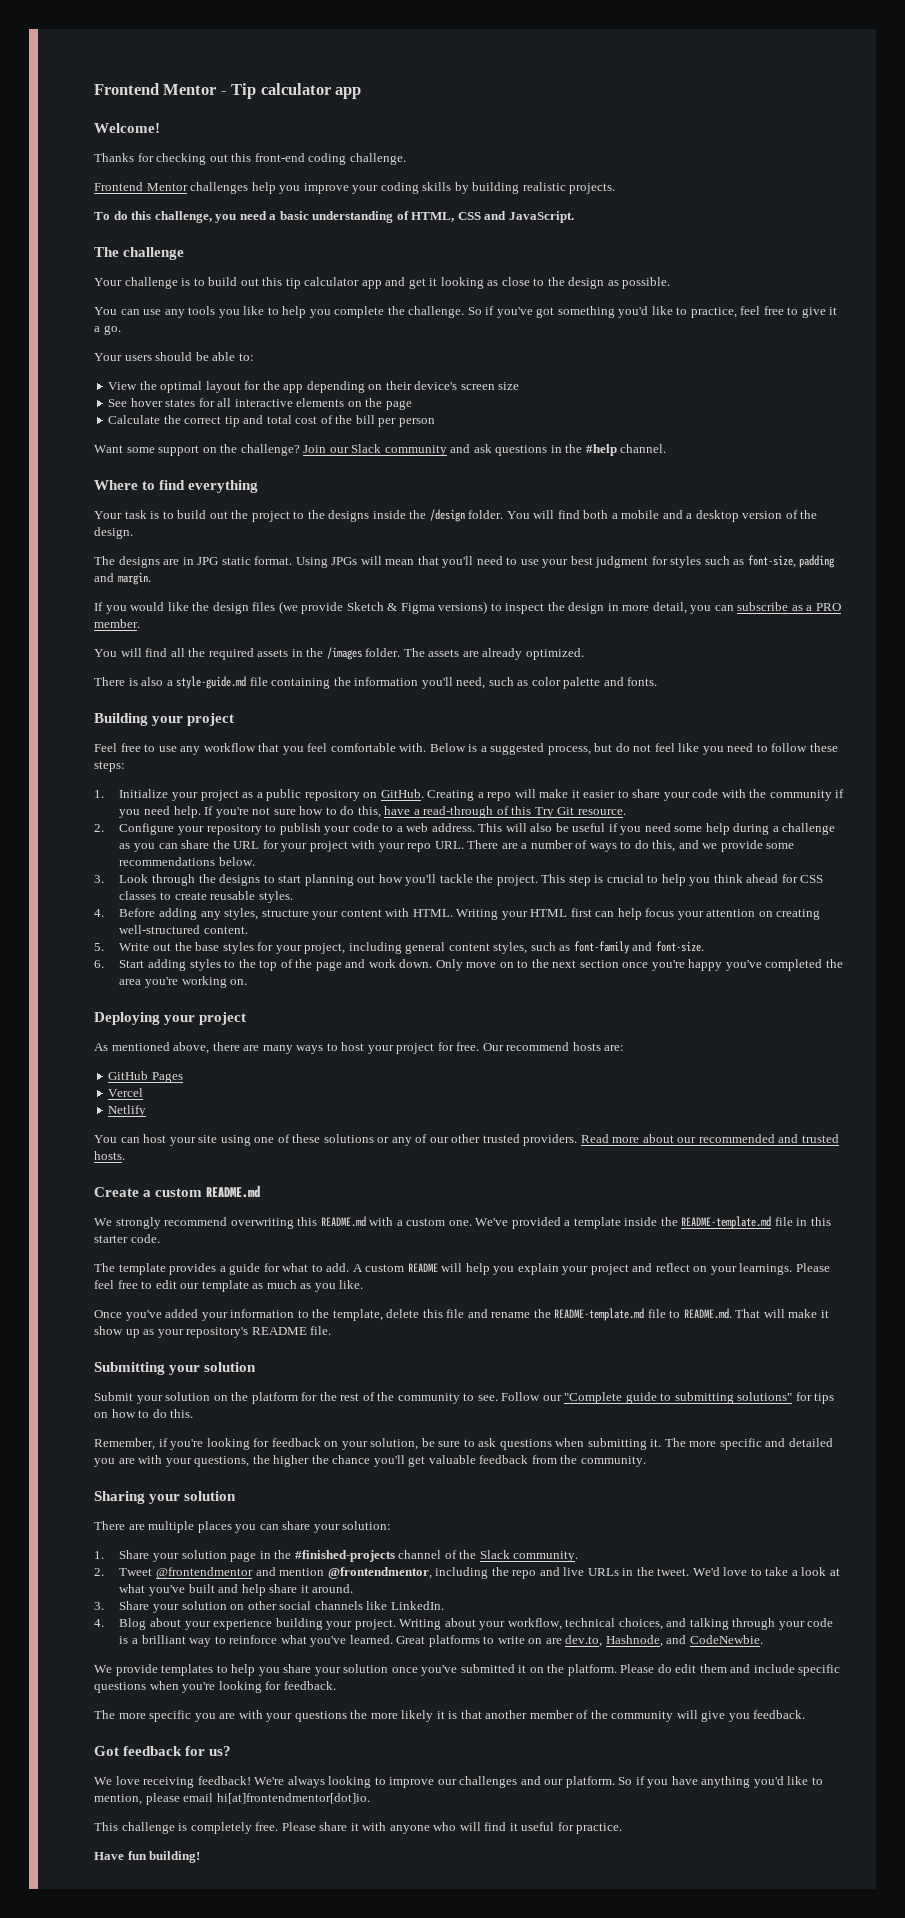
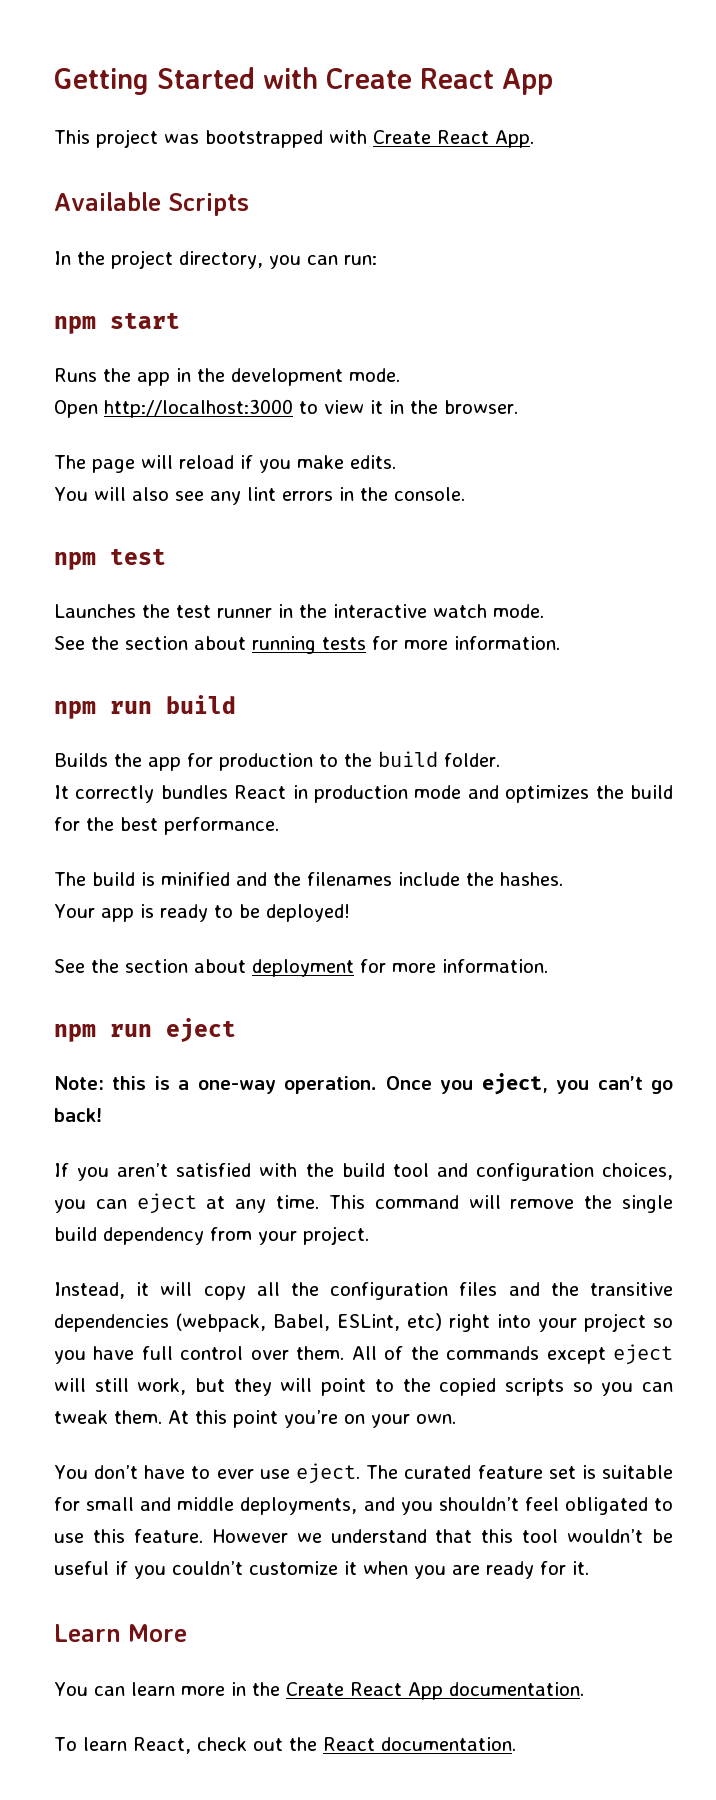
[94,83,362,99] [94,123,160,133] [94,153,406,165] [94,182,616,194] [94,211,574,223] [94,247,185,260] [94,277,671,289] [94,306,838,318] [94,325,121,335] [94,352,254,361] [108,381,520,393] [108,398,412,410] [108,415,435,427] [94,444,667,456] [94,480,259,493] [94,509,818,522] [94,527,133,539] [94,555,836,568] [94,572,151,585] [94,601,841,614] [94,619,140,628] [94,647,584,660] [94,676,658,689] [94,713,235,726] [94,743,838,755] [94,761,125,772] [94,789,845,801] [119,806,626,818] [94,823,836,835] [119,840,795,852] [119,857,255,866] [94,874,824,886] [119,891,293,903] [94,908,821,920] [119,925,248,934] [94,941,704,954] [94,959,843,971] [119,976,248,988] [94,1012,247,1025] [94,1042,625,1054] [108,1071,183,1083] [108,1088,144,1097] [108,1105,147,1117] [94,1134,839,1146] [94,1151,125,1160] [94,1185,261,1198] [94,1216,831,1229] [94,1234,160,1243] [94,1263,830,1275] [94,1280,364,1292] [94,1308,829,1321] [94,1326,332,1338] [94,1362,257,1375] [94,1392,835,1404] [94,1409,194,1418] [94,1438,833,1450] [94,1455,646,1467] [94,1491,237,1504] [94,1521,392,1533] [94,1550,579,1562] [94,1567,840,1579] [119,1584,354,1596] [94,1601,444,1613] [94,1618,834,1630] [119,1635,763,1647] [94,1664,841,1676] [94,1681,336,1693] [94,1710,806,1722] [94,1746,232,1756] [94,1776,823,1788] [94,1793,370,1805] [94,1822,623,1834] [94,1851,201,1863] Frontend Mentor - Tip calculator app // Welcome! // Thanks for checking out this front-end coding challenge. // Frontend Mentor challenges help you improve your coding skills by building realistic projects. // To do this challenge, you need a basic understanding of HTML, CSS and JavaScript. // The challenge // Your challenge is to build out this tip calculator app and get it looking as close to the design as possible. // You can use any tools you like to help you complete the challenge. So if you've got something you'd like to practice, feel free to give it a go. // Your users should be able to: // View the optimal layout for the app depending on their device's screen size // See hover states for all interactive elements on the page // Calculate the correct tip and total cost of the bill per person // Want some support on the challenge? Join our Slack community and ask questions in the #help channel. // Where to find everything // Your task is to build out the project to the designs inside the /design folder. You will find both a mobile and a desktop version of the design. // The designs are in JPG static format. Using JPGs will mean that you'll need to use your best judgment for styles such as font-size, padding and margin. // If you would like the design files (we provide Sketch & Figma versions) to inspect the design in more detail, you can subscribe as a PRO member. // You will find all the required assets in the /images folder. The assets are already optimized. // There is also a style-guide.md file containing the information you'll need, such as color palette and fonts. // Building your project // Feel free to use any workflow that you feel comfortable with. Below is a suggested process, but do not feel like you need to follow these steps: // 1. Initialize your project as a public repository on GitHub. Creating a repo will make it easier to share your code with the community if you need help. If you're not sure how to do this, have a read-through of this Try Git resource. // 2. Configure your repository to publish your code to a web address. This will also be useful if you need some help during a challenge as you can share the URL for your project with your repo URL. There are a number of ways to do this, and we provide some recommendations below. // 3. Look through the designs to start planning out how you'll tackle the project. This step is crucial to help you think ahead for CSS classes to create reusable styles. // 4. Before adding any styles, structure your content with HTML. Writing your HTML first can help focus your attention on creating well-structured content. // 5. Write out the base styles for your project, including general content styles, such as font-family and font-size. // 6. Start adding styles to the top of the page and work down. Only move on to the next section once you're happy you've completed the area you're working on. // Deploying your project // As mentioned above, there are many ways to host your project for free. Our recommend hosts are: // GitHub Pages // Vercel // Netlify // You can host your site using one of these solutions or any of our other trusted providers. Read more about our recommended and trusted hosts. // Create a custom README.md // We strongly recommend overwriting this README.md with a custom one. We've provided a template inside the README-template.md file in this starter code. // The template provides a guide for what to add. A custom README will help you explain your project and reflect on your learnings. Please feel free to edit our template as much as you like. // Once you've added your information to the template, delete this file and rename the README-template.md file to README.md. That will make it show up as your repository's README file. // Submitting your solution // Submit your solution on the platform for the rest of the community to see. Follow our "Complete guide to submitting solutions" for tips on how to do this. // Remember, if you're looking for feedback on your solution, be sure to ask questions when submitting it. The more specific and detailed you are with your questions, the higher the chance you'll get valuable feedback from the community. // Sharing your solution // There are multiple places you can share your solution: // 1. Share your solution page in the #finished-projects channel of the Slack community. // 2. Tweet @frontendmentor and mention @frontendmentor, including the repo and live URLs in the tweet. We'd love to take a look at what you've built and help share it around. // 3. Share your solution on other social channels like LinkedIn. // 4. Blog about your experience building your project. Writing about your workflow, technical choices, and talking through your code is a brilliant way to reinforce what you've learned. Great platforms to write on are dev.to, Hashnode, and CodeNewbie. // We provide templates to help you share your solution once you've submitted it on the platform. Please do edit them and include specific questions when you're looking for feedback. // The more specific you are with your questions the more likely it is that another member of the community will give you feedback. // Got feedback for us? // We love receiving feedback! We're always looking to improve our challenges and our platform. So if you have anything you'd like to mention, please email hi[at]frontendmentor[dot]io. // This challenge is completely free. Please share it with anyone who will find it useful for practice. // Have fun building! -> [54,67,553,95] [54,129,534,148] [54,192,249,216] [54,250,377,269] [54,312,180,334] [54,368,400,386] [54,399,518,418] [54,455,396,473] [54,487,465,505] [54,548,166,570] [54,604,544,618] [54,636,560,654] [54,695,236,719] [54,751,500,771] [54,785,673,803] [54,817,279,835] [54,872,563,886] [54,904,350,922] [54,959,548,977] [54,1018,236,1042] [54,1073,673,1095] [54,1108,102,1122] [54,1163,674,1181] [54,1193,673,1214] [54,1226,369,1245] [54,1282,673,1300] [54,1313,673,1332] [54,1344,673,1365] [54,1378,673,1396] [54,1410,456,1428] [54,1463,673,1484] [54,1497,674,1515] [54,1529,673,1543] [54,1561,589,1579] [54,1624,187,1642] [54,1682,584,1700] [54,1737,516,1754] Getting Started with Create React App // This project was bootstrapped with Create React App. // Available Scripts // In the project directory, you can run: // npm start // Runs the app in the development mode. // Open http://localhost:3000 to view it in the browser. // The page will reload if you make edits. // You will also see any lint errors in the console. // npm test // Launches the test runner in the interactive watch mode. // See the section about running tests for more information. // npm run build // Builds the app for production to the build folder. // It correctly bundles React in production mode and optimizes the build for the best performance. // The build is minified and the filenames include the hashes. // Your app is ready to be deployed! // See the section about deployment for more information. // npm run eject // Note: this is a one-way operation. Once you eject, you can’t go back! // If you aren’t satisfied with the build tool and configuration choices, you can eject at any time. This command will remove the single build dependency from your project. // Instead, it will copy all the configuration files and the transitive dependencies (webpack, Babel, ESLint, etc) right into your project so you have full control over them. All of the commands except eject will still work, but they will point to the copied scripts so you can tweak them. At this point you’re on your own. // You don’t have to ever use eject. The curated feature set is suitable for small and middle deployments, and you shouldn’t feel obligated to use this feature. However we understand that this tool wouldn’t be useful if you couldn’t customize it when you are ready for it. // Learn More // You can learn more in the Create React App documentation. // To learn React, check out the React documentation.

